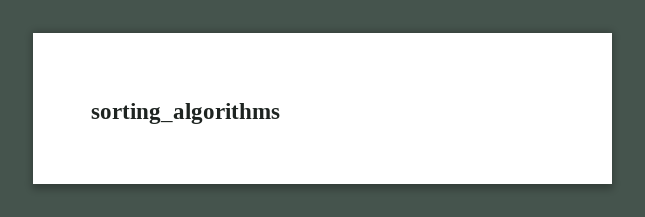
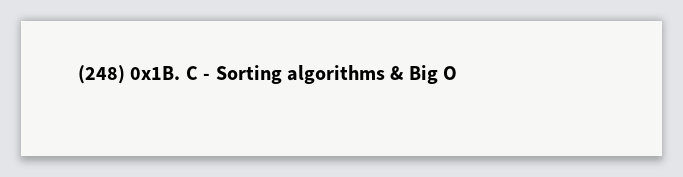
[91,103,280,124] sorting_algorithms -> [78,65,458,84] (248) 0x1B. C - Sorting algorithms & Big O

